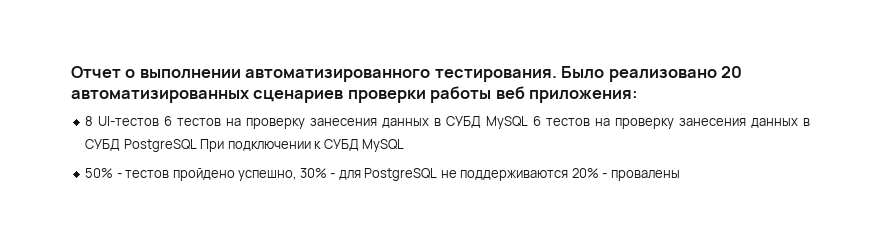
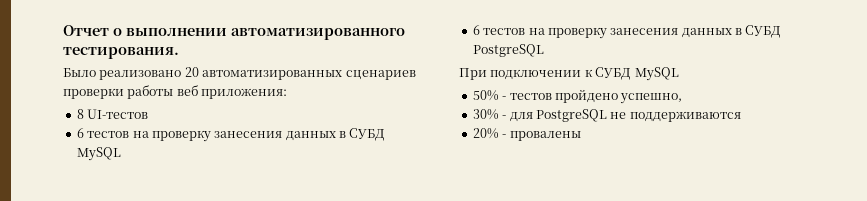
(557, 75) none -> (179, 53) //
(160, 121) none -> (149, 114) //
(529, 122) none -> (121, 154) //
(197, 145) none -> (544, 50) //
(297, 175) none -> (683, 98) //
(569, 175) none -> (741, 116) //

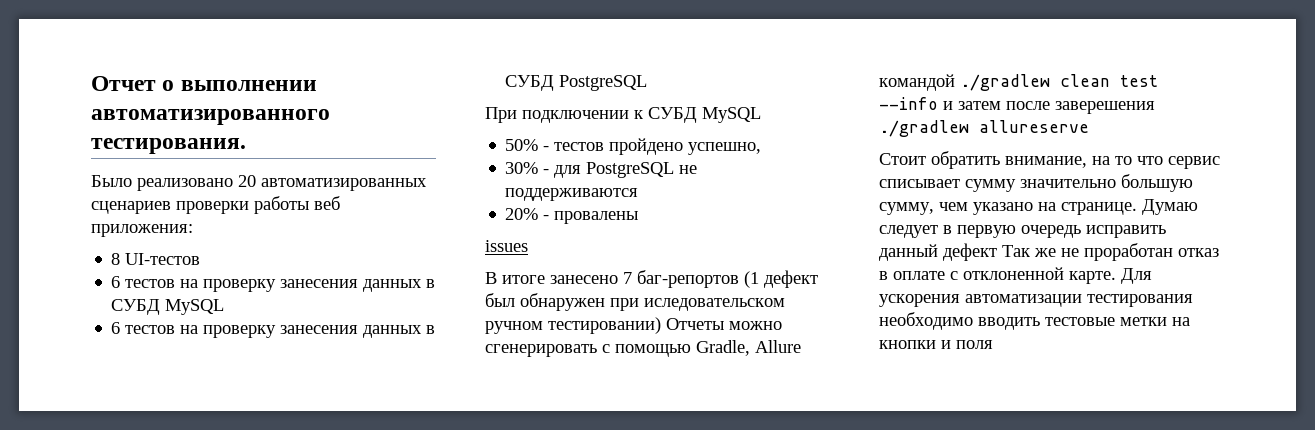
(581, 136) none -> [485,240,528,252] [485,270,818,288] [485,293,785,311] [485,317,782,334] [485,340,801,357] [879,74,1158,91] [879,97,1155,114] [879,120,1089,137] [879,151,1220,169] [879,174,1193,192] [879,199,1198,215] [879,225,1166,238] [879,243,1219,261] [879,267,1152,284] [879,294,1193,307] [879,312,1190,330] [879,340,993,349] // issues // В итоге занесено 7 баг-репортов (1 дефект был обнаружен при иследовательском ручном тестировании) Отчеты можно сгенерировать с помощью Gradle, Allure командой ./gradlew clean test --info и затем после заверешения ./gradlew allureserve // Стоит обратить внимание, на то что сервис списывает сумму значительно большую сумму, чем указано на странице. Думаю следует в первую очередь исправить данный дефект Так же не проработан отказ в оплате с отклоненной карте. Для ускорения автоматизации тестирования необходимо вводить тестовые метки на кнопки и поля

